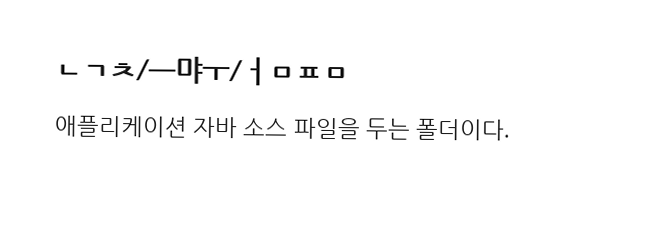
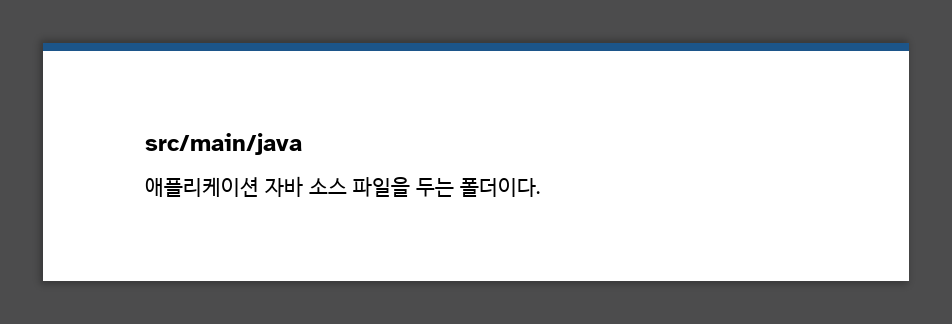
[55,55,350,87] ㄴㄱㅊ/ㅡ먀ㅜ/ㅓㅁㅍㅁ -> [145,133,302,155] src/main/java

